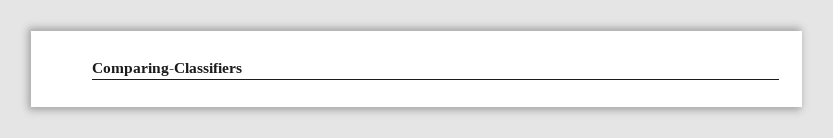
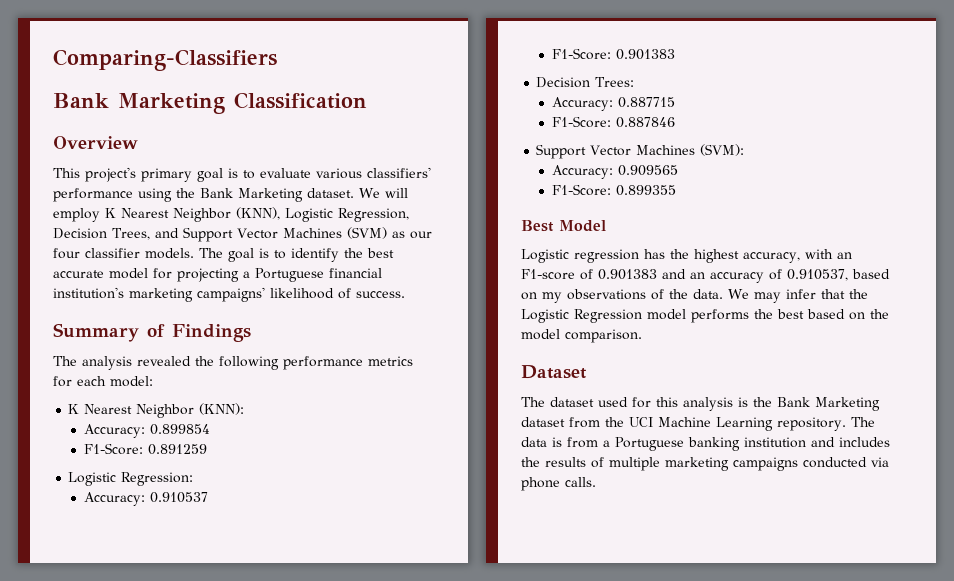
(242, 69) none -> [53,92,367,114] [53,136,138,149] [53,167,431,182] [53,188,408,202] [53,207,409,222] [53,227,432,242] [53,248,394,262] [53,268,382,282] [53,287,405,302] [53,323,251,342] [53,356,413,370] [53,376,153,387] [68,403,245,418] [83,424,210,438] [83,443,207,455] [68,472,194,486] [83,492,208,506] [551,48,675,60] [536,77,635,88] [551,97,675,111] [551,116,675,128] [536,144,745,159] [551,165,678,179] [551,184,676,196] [521,220,606,232] [521,249,852,263] [521,269,890,283] [521,289,868,303] [521,309,889,323] [521,329,642,343] [521,365,587,379] [521,397,880,411] [521,417,875,431] [521,437,890,451] [521,457,889,471] [521,477,596,491] // Bank Marketing Classification // Overview // This project's primary goal is to evaluate various classifiers' performance using the Bank Marketing dataset. We will employ K Nearest Neighbor (KNN), Logistic Regression, Decision Trees, and Support Vector Machines (SVM) as our four classifier models. The goal is to identify the best accurate model for projecting a Portuguese financial institution's marketing campaigns' likelihood of success. // Summary of Findings // The analysis revealed the following performance metrics for each model: // K Nearest Neighbor (KNN): // Accuracy: 0.899854 // F1-Score: 0.891259 // Logistic Regression: // Accuracy: 0.910537 // F1-Score: 0.901383 // Decision Trees: // Accuracy: 0.887715 // F1-Score: 0.887846 // Support Vector Machines (SVM): // Accuracy: 0.909565 // F1-Score: 0.899355 // Best Model // Logistic regression has the highest accuracy, with an F1-score of 0.901383 and an accuracy of 0.910537, based on my observations of the data. We may infer that the Logistic Regression model performs the best based on the model comparison. // Dataset // The dataset used for this analysis is the Bank Marketing dataset from the UCI Machine Learning repository. The data is from a Portuguese banking institution and includes the results of multiple marketing campaigns conducted via phone calls.

